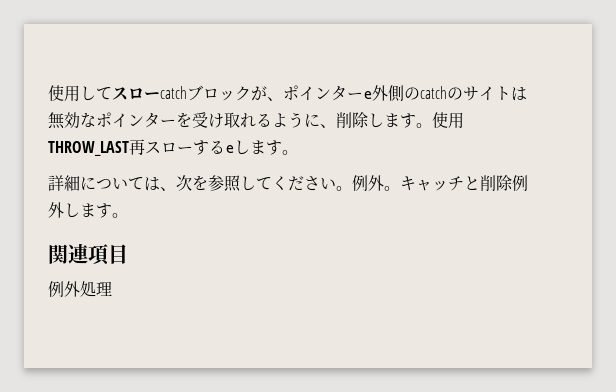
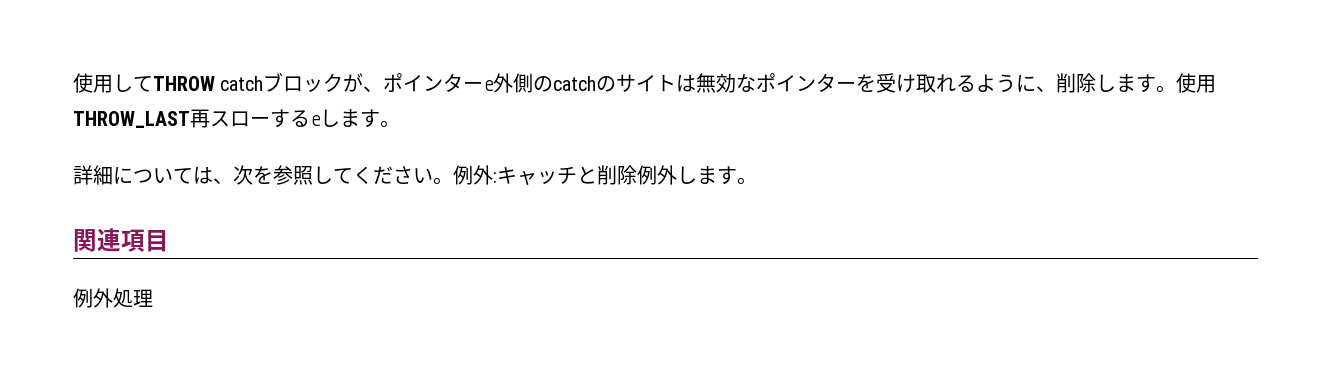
[112,87,160,100] スロー -> [153,76,215,91] THROW
[384,186,400,191] 。 -> [493,172,497,183] :

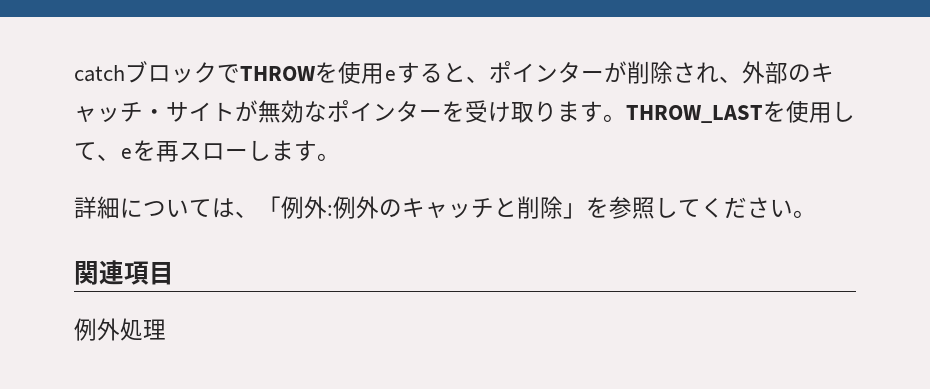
[73,72,697,93] 使用してTHROW catchブロックが、ポインターe外側のcatchのサイトは -> [74,61,834,84] [74,100,258,122] catchブロックでTHROWを使用eすると、ポインターが削除され、外部のキャッチ・サイトが
[936,73,1217,93] [73,109,321,128] れるように、削除します。使用THROW_LAST再スローするe -> [534,100,855,123] [74,140,248,162] ります。THROW_LASTを使用して、eを再スロー
[233,165,253,185] 次 -> [258,196,586,219] 「例外:例外のキャッチと削除」
[453,165,757,185] 例外:キャッチと削除例外します。 -> (816, 214) none

